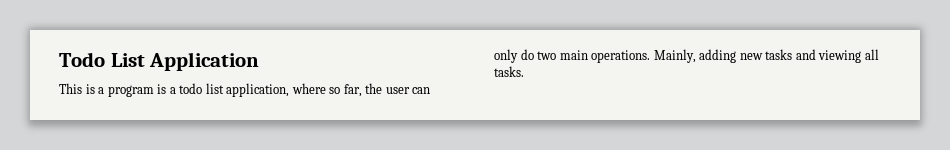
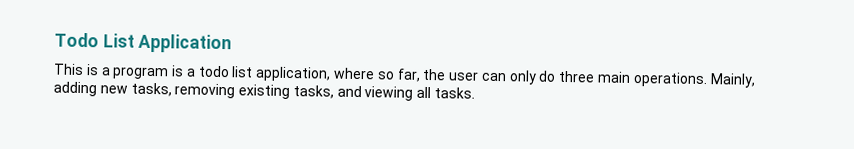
[537,51,557,60] two -> [558,70,596,83] three
[765,49,793,60] tasks -> [130,82,334,100] tasks, removing existing tasks,

